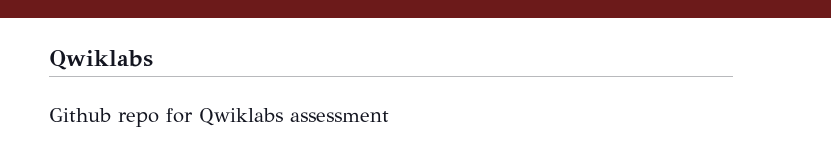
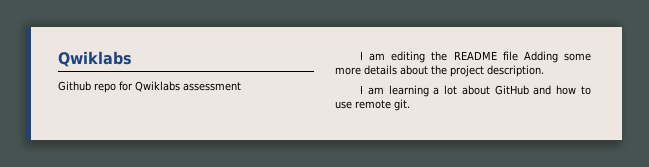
(389, 116) none -> [360,51,591,63] [335,65,544,77] [360,85,591,97] [335,99,410,111] // I am editing the README file Adding some more details about the project description. // I am learning a lot about GitHub and how to use remote git.

